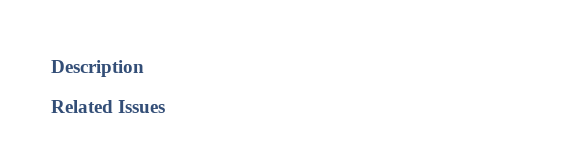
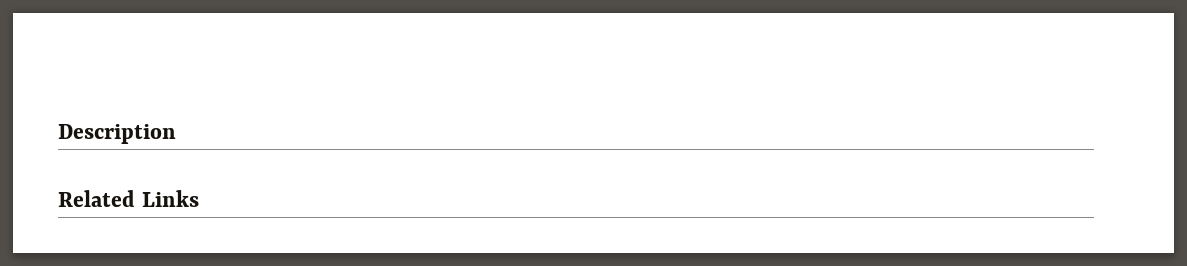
[118,100,166,113] Issues -> [141,190,199,207] Links

